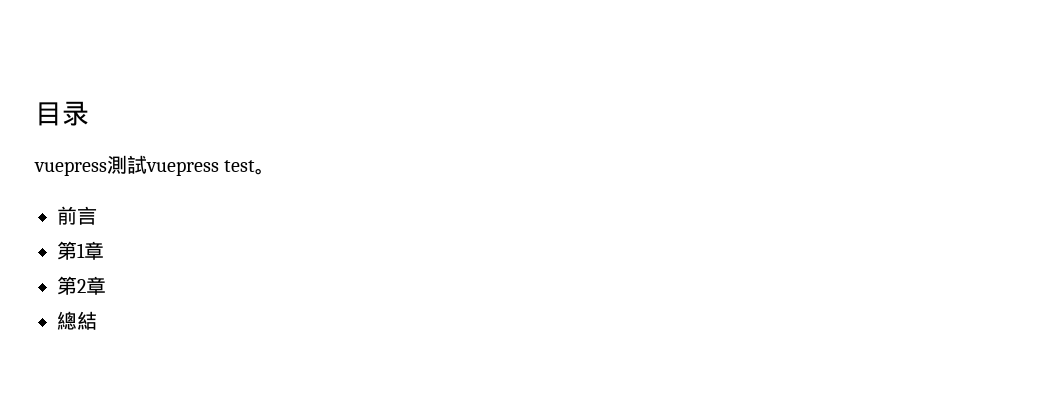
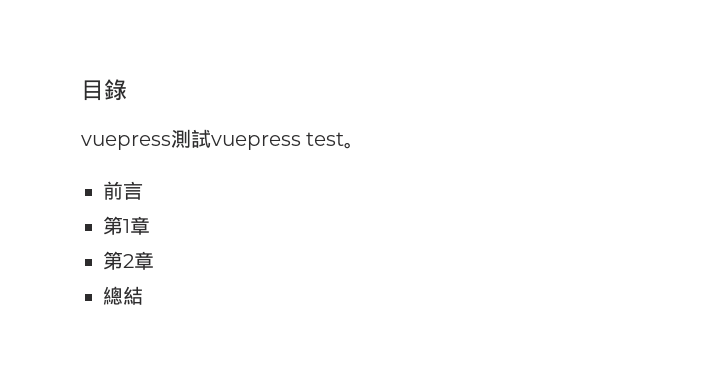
[62,101,89,126] 录 -> [104,79,127,101] 錄

